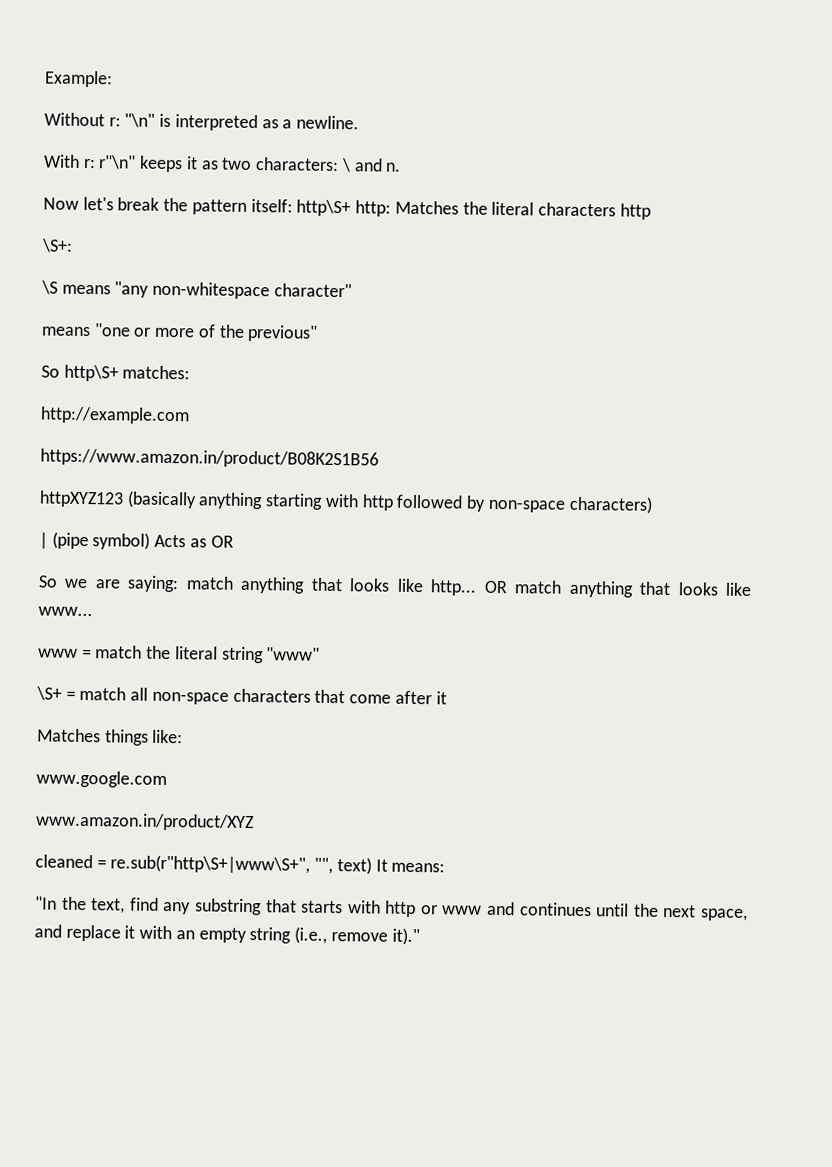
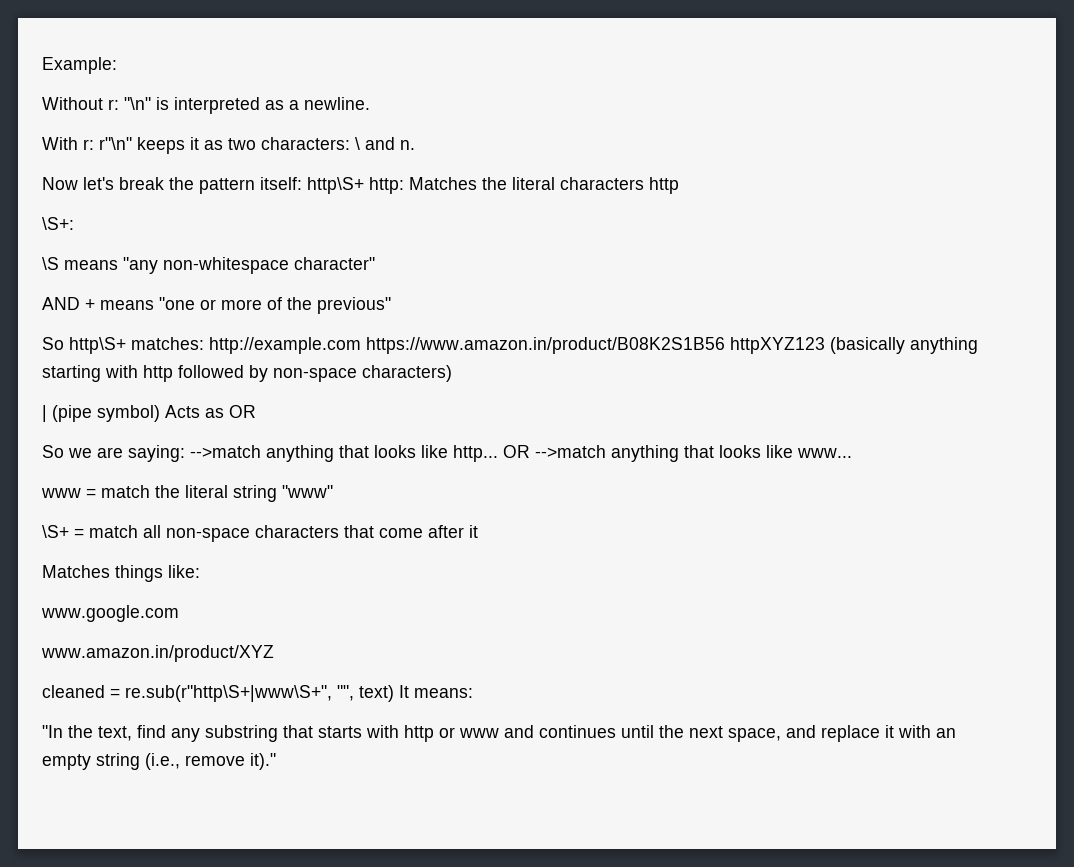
(352, 290) none -> [42,297,95,310] AND +
(191, 372) // -> (204, 343) none
(190, 415) // -> (361, 345) none
(379, 458) // -> (725, 345) none
[185,576,234,590] match -> [190,445,261,458] -->match
[514,580,563,594] match -> [535,445,606,458] -->match

